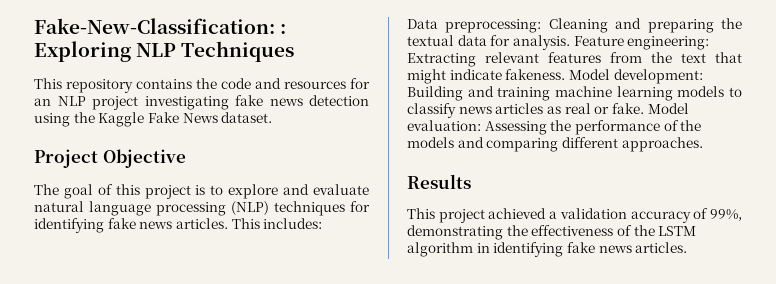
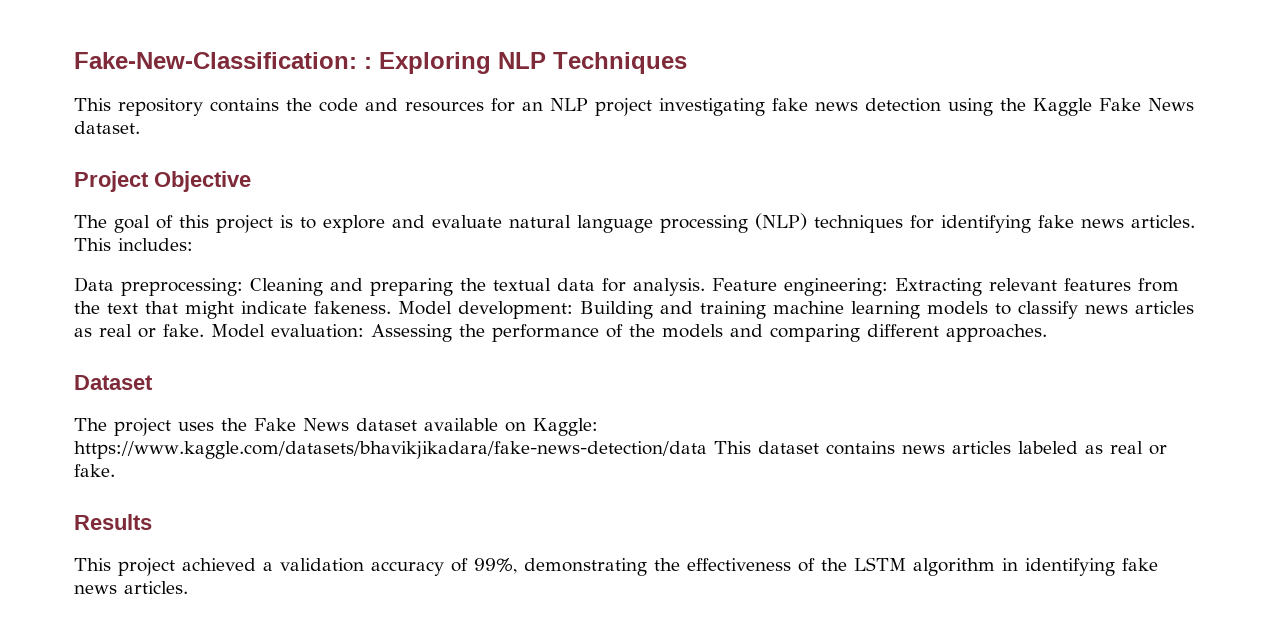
(703, 144) none -> [74,375,153,390] [74,418,598,436] [74,441,1167,459] [74,464,115,477] // Dataset // The project uses the Fake News dataset available on Kaggle: https://www.kaggle.com/datasets/bhavikjikadara/fake-news-detection/data This dataset contains news articles labeled as real or fake.

